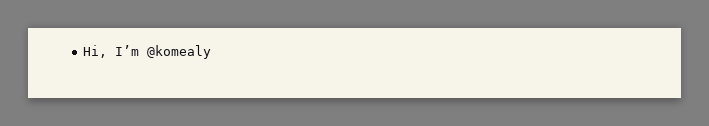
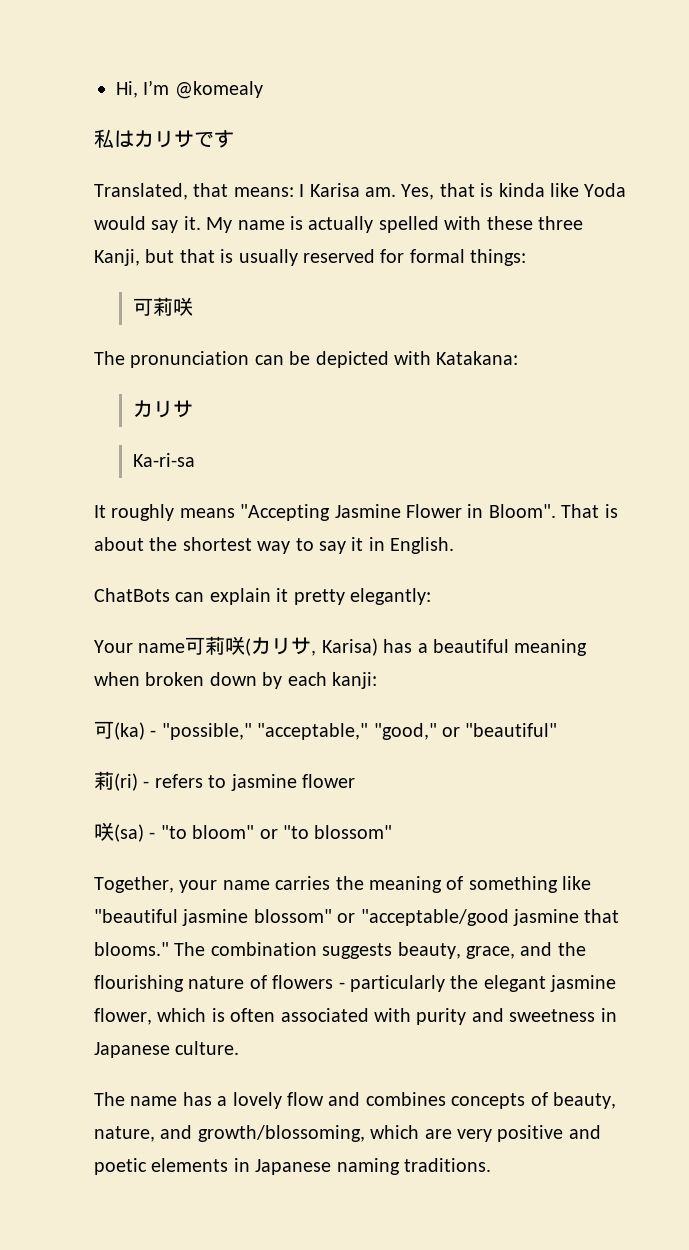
(212, 52) none -> [94,129,234,148] [94,183,627,200] [94,216,583,233] [94,249,527,266] [132,297,193,316] [94,351,519,368] [132,400,193,418] [132,453,195,467] [94,504,618,521] [94,537,455,554] [94,588,431,605] [94,636,588,656] [94,672,377,689] [94,721,558,740] [94,771,355,791] [94,822,393,842] [94,876,592,893] [94,909,620,926] [94,942,586,959] [94,975,617,992] [94,1008,617,1025] [94,1041,240,1058] [94,1092,616,1109] [94,1125,601,1142] [94,1158,491,1175] // 私はカリサです // Translated, that means: I Karisa am. Yes, that is kinda like Yoda would say it. My name is actually spelled with these three Kanji, but that is usually reserved for formal things: // 可莉咲 // The pronunciation can be depicted with Katakana: // カリサ // Ka-ri-sa // It roughly means "Accepting Jasmine Flower in Bloom". That is about the shortest way to say it in English. // ChatBots can explain it pretty elegantly: // Your name可莉咲(カリサ, Karisa) has a beautiful meaning when broken down by each kanji: // 可(ka) - "possible," "acceptable," "good," or "beautiful" // 莉(ri) - refers to jasmine flower // 咲(sa) - "to bloom" or "to blossom" // Together, your name carries the meaning of something like "beautiful jasmine blossom" or "acceptable/good jasmine that blooms." The combination suggests beauty, grace, and the flourishing nature of flowers - particularly the elegant jasmine flower, which is often associated with purity and sweetness in Japanese culture. // The name has a lovely flow and combines concepts of beauty, nature, and growth/blossoming, which are very positive and poetic elements in Japanese naming traditions.

